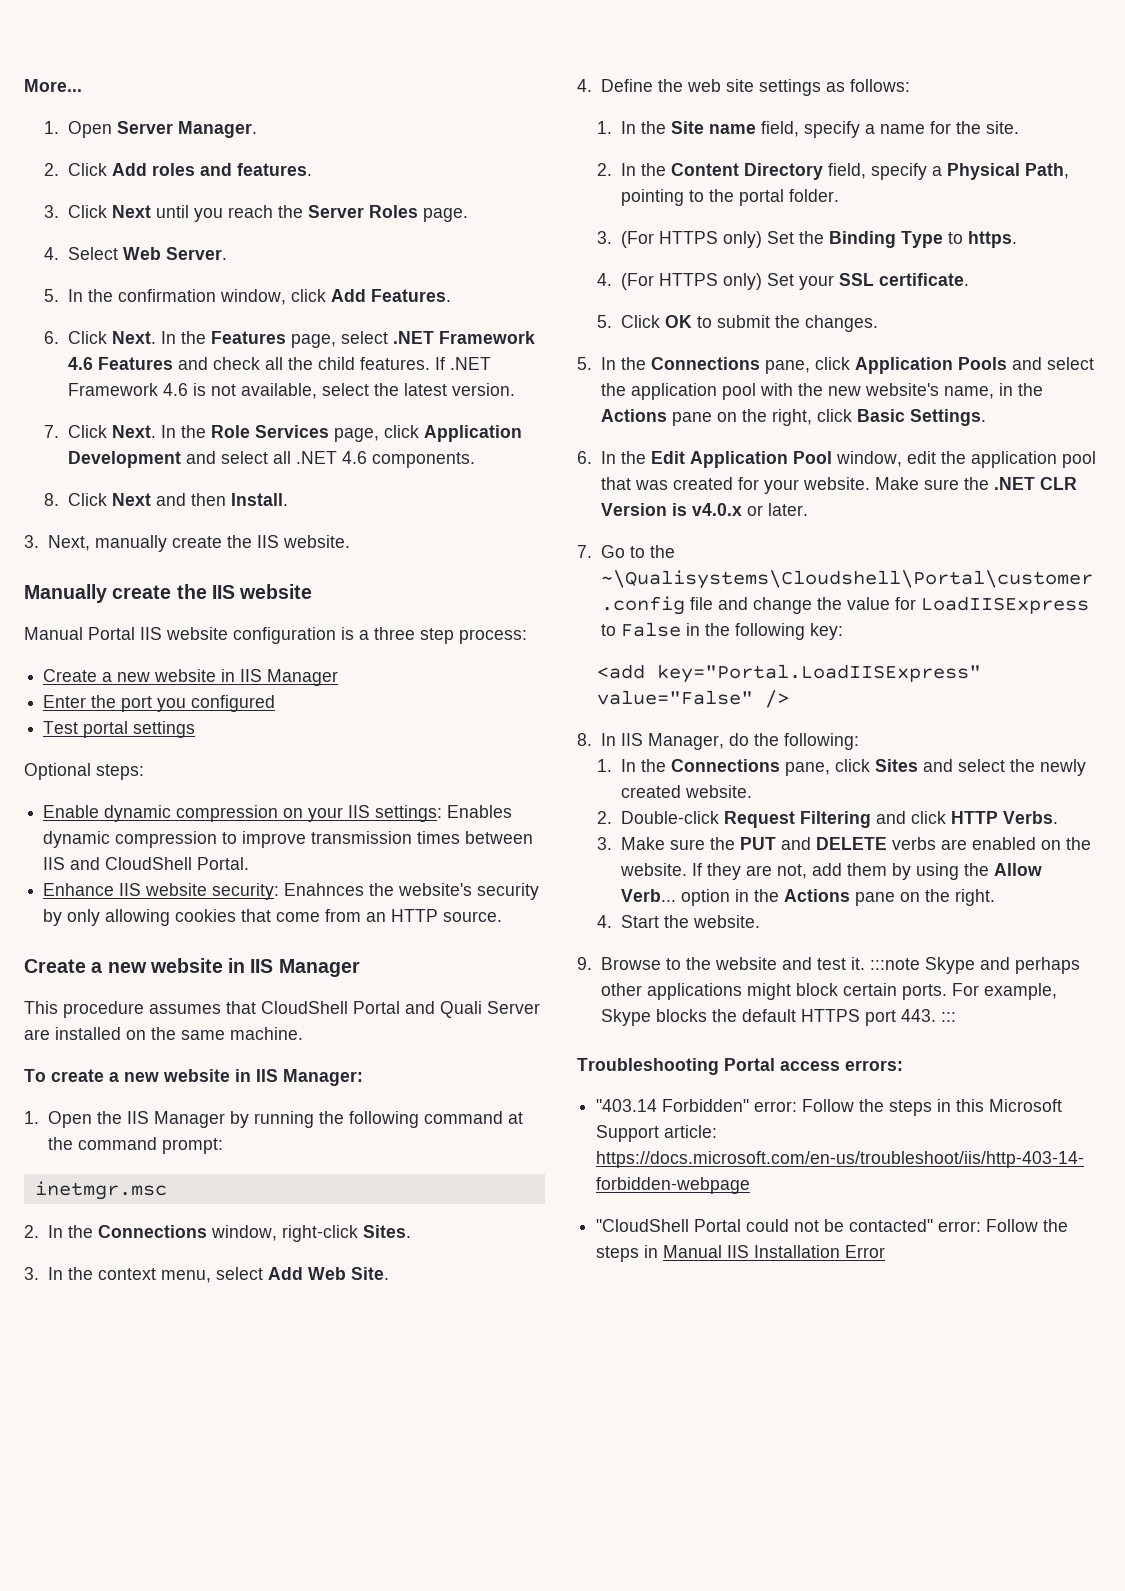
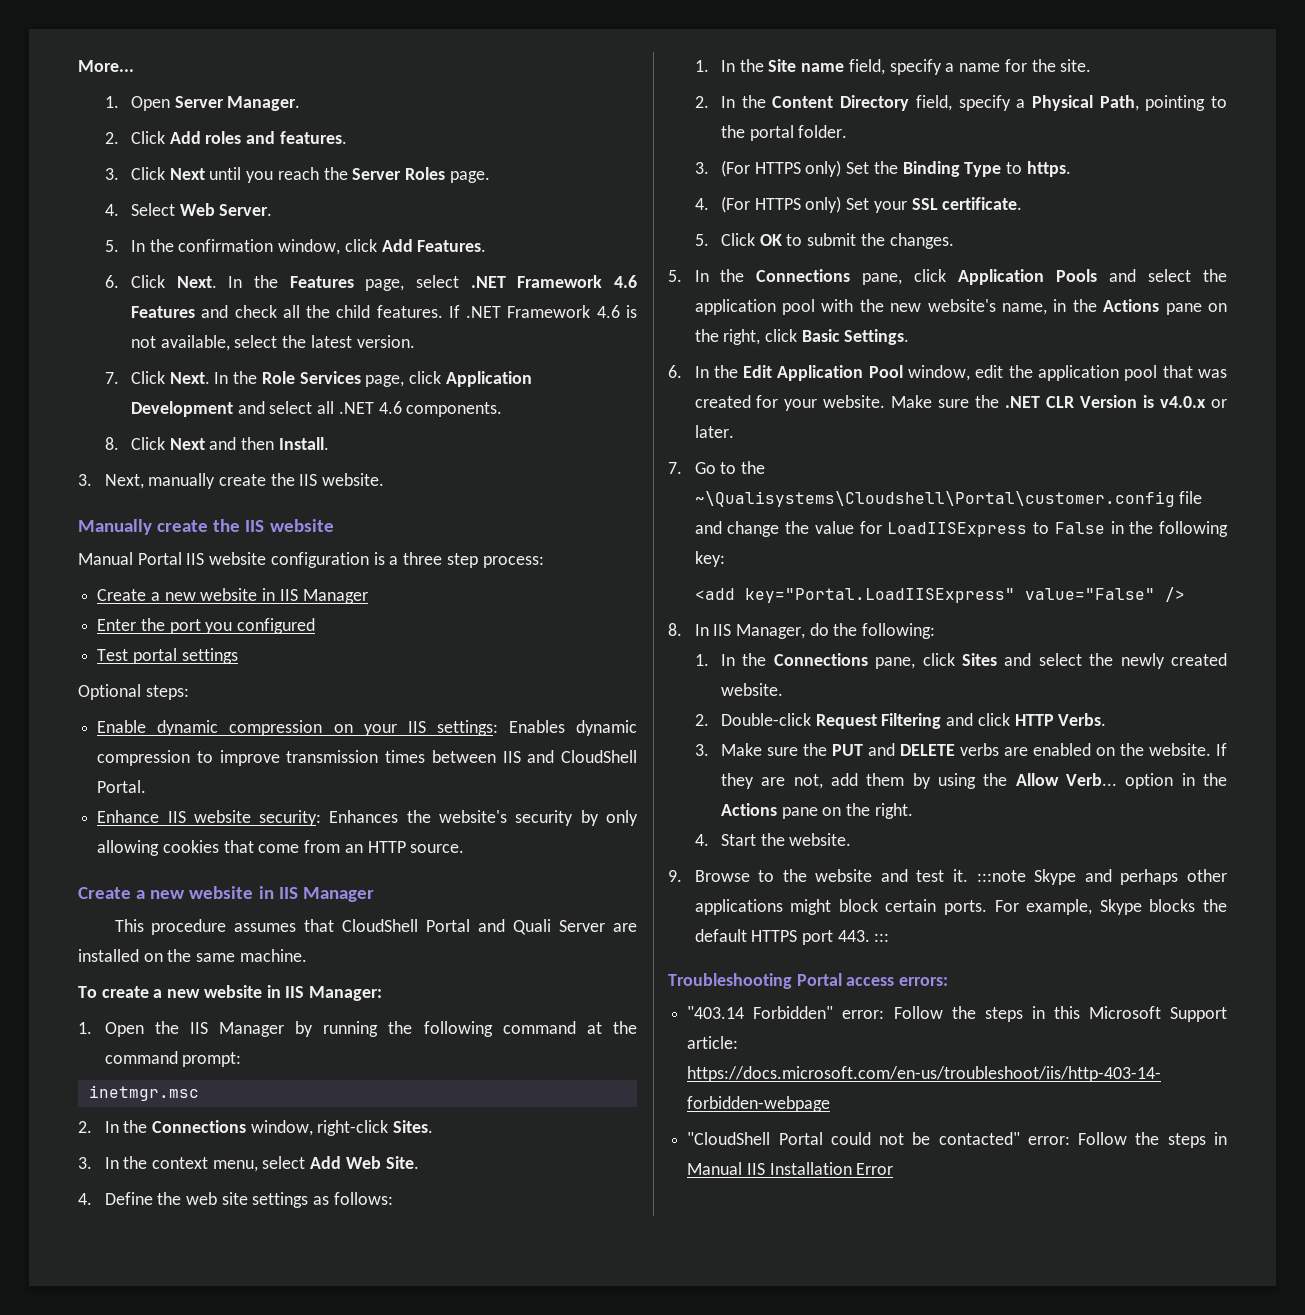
[284,883,365,896] Enahnces -> [329,810,399,823] Enhances

